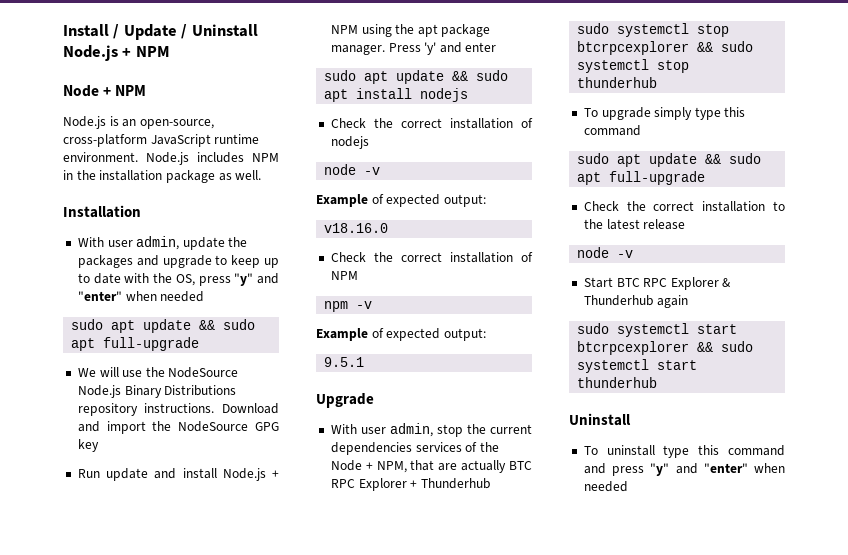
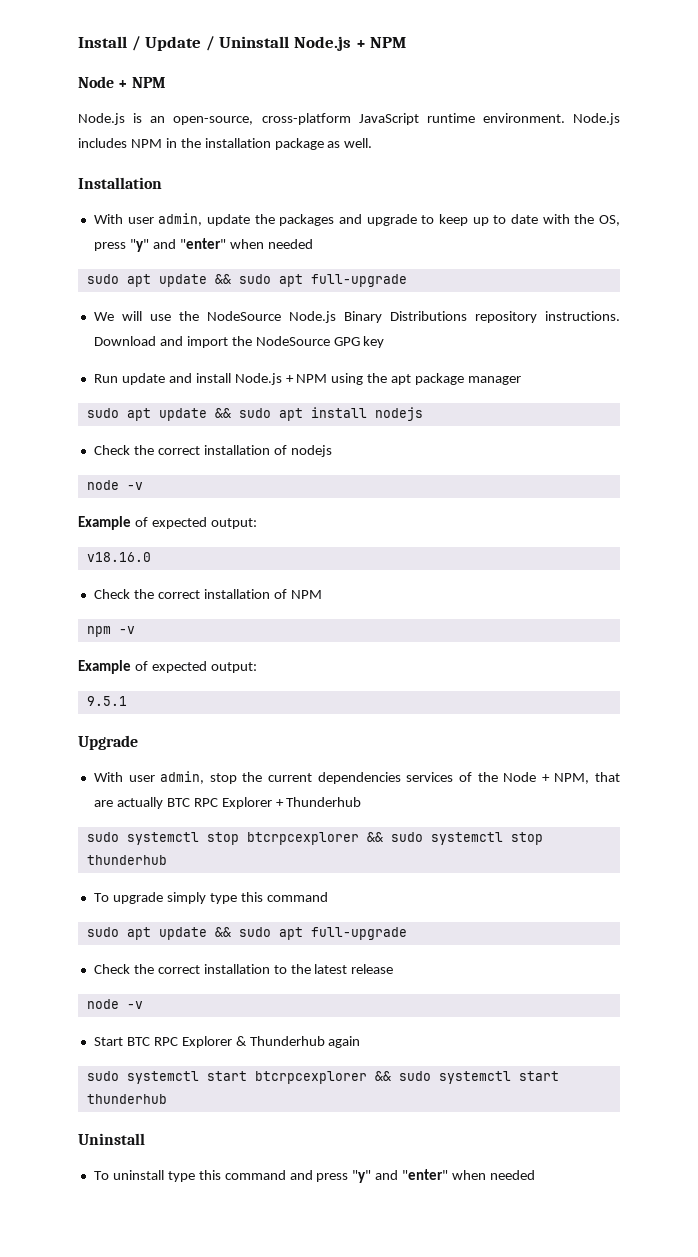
[330,42,497,55] manager. Press 'y' and enter -> [468,376,522,385] manager

